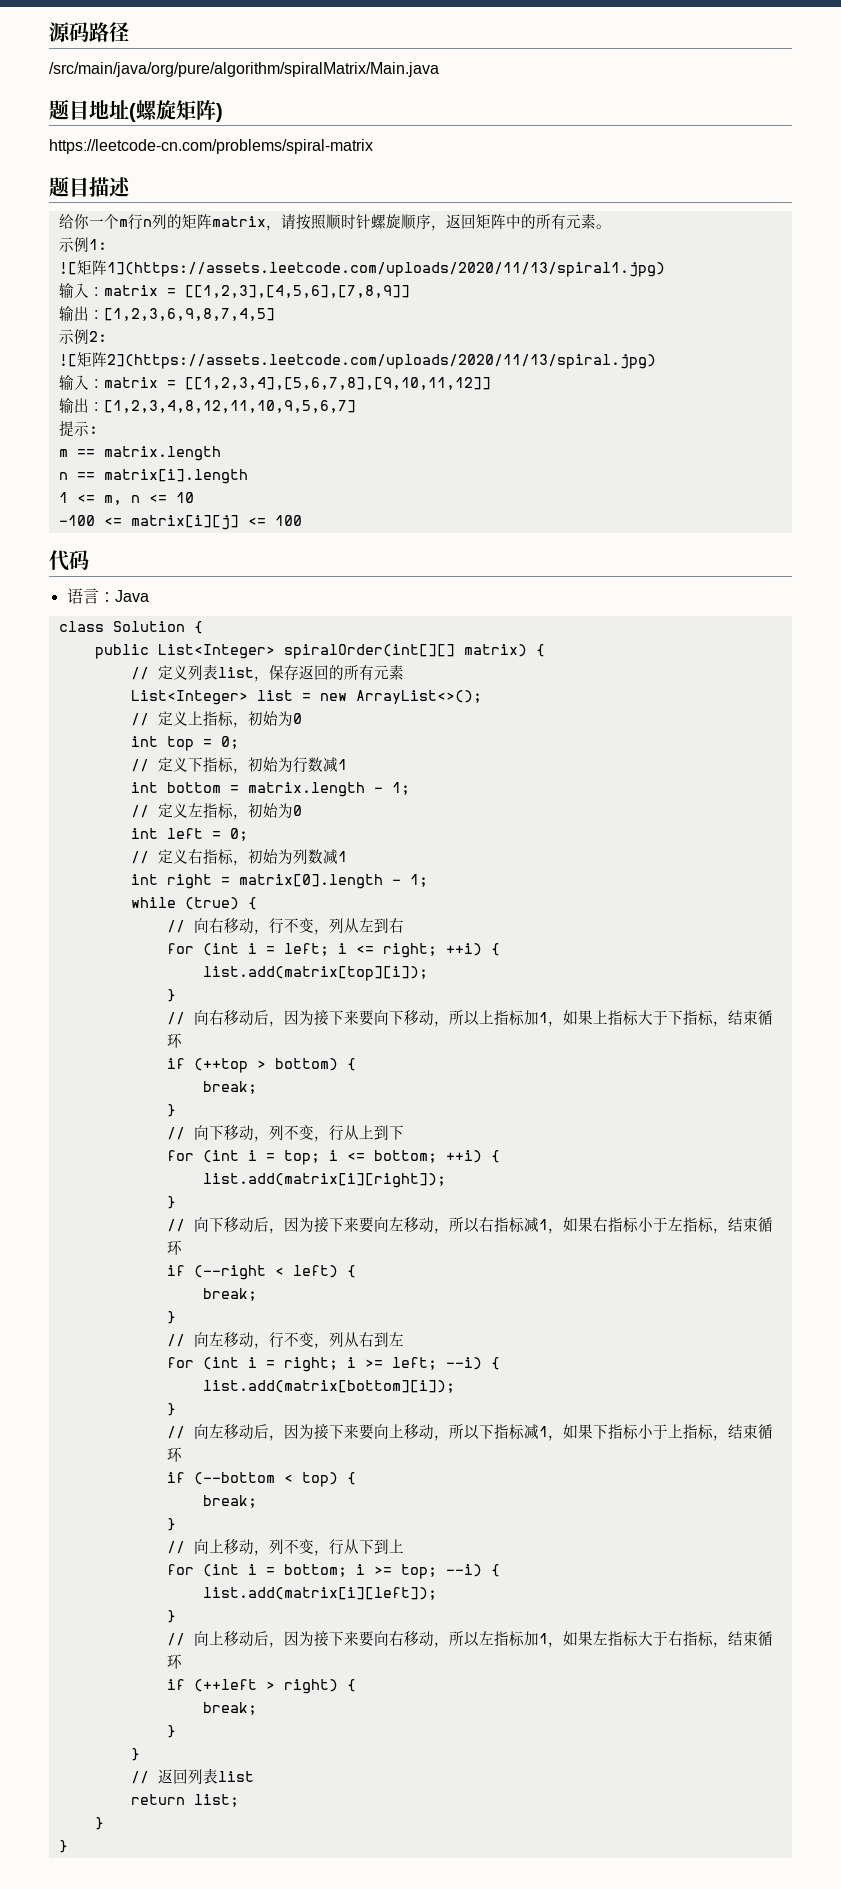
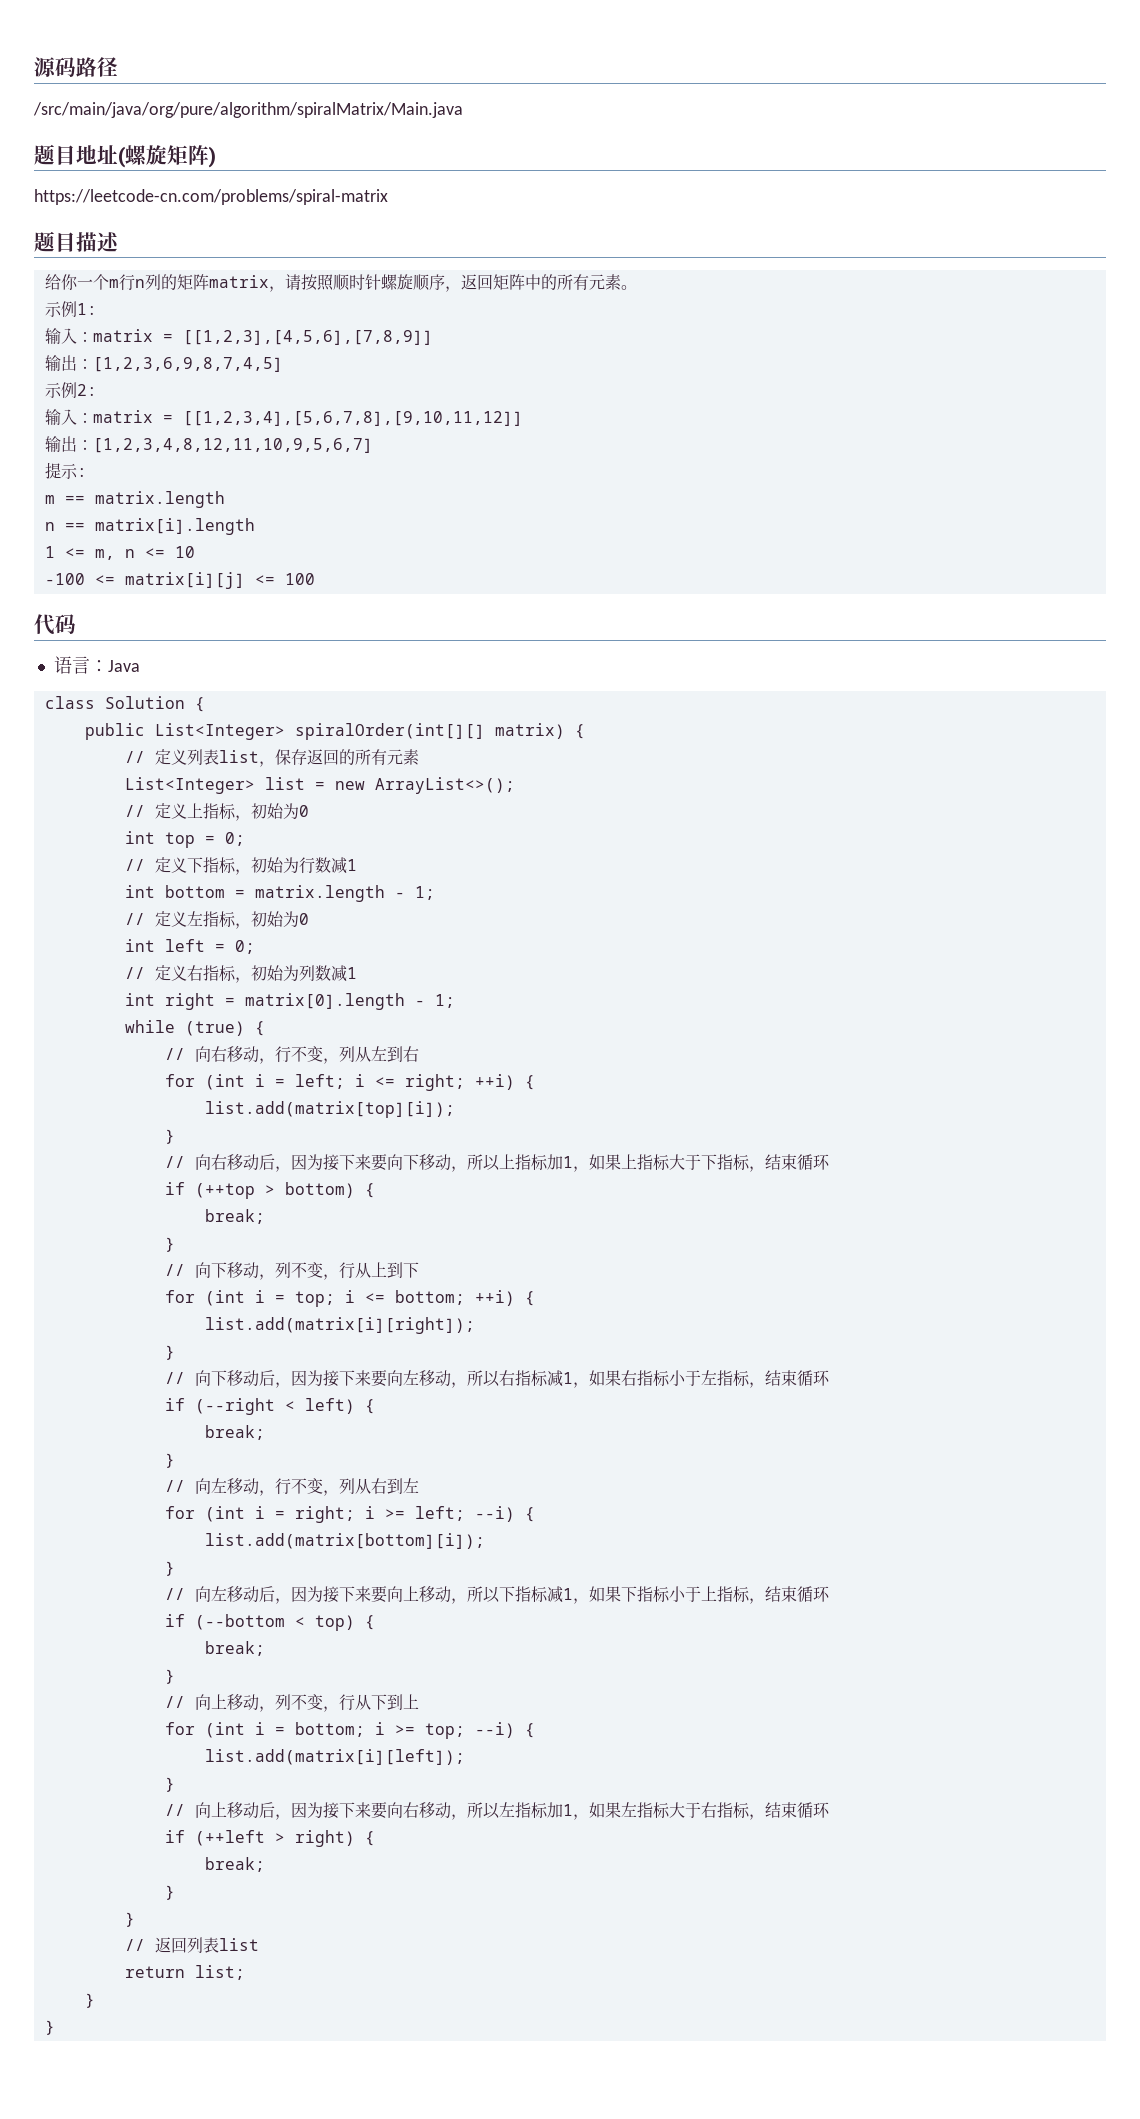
[58,260,665,277] // ![矩阵1](https://assets.leetcode.com/uploads/2020/11/13/spiral1.jpg) -> (97, 309) none
[58,352,656,369] // ![矩阵2](https://assets.leetcode.com/uploads/2020/11/13/spiral.jpg) -> (97, 390) none

